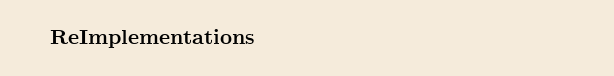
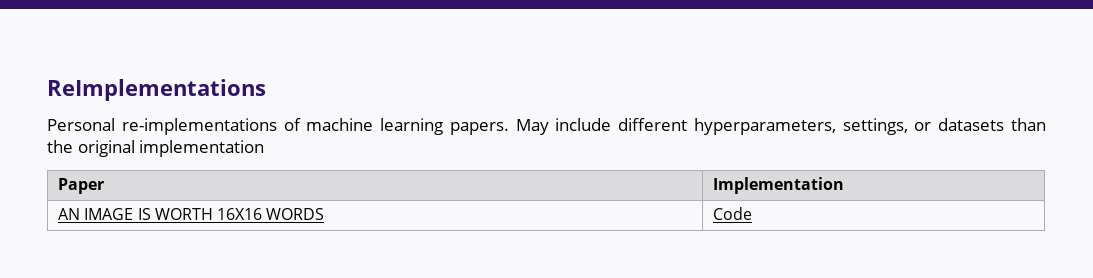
(255, 38) none -> [47,118,1046,135] [47,140,265,157] [58,178,105,194] [713,177,845,194] [58,208,325,220] [713,207,753,220] // Personal re-implementations of machine learning papers. May include different hyperparameters, settings, or datasets than the original implementation // Paper | Implementation // AN IMAGE IS WORTH 16X16 WORDS | Code

